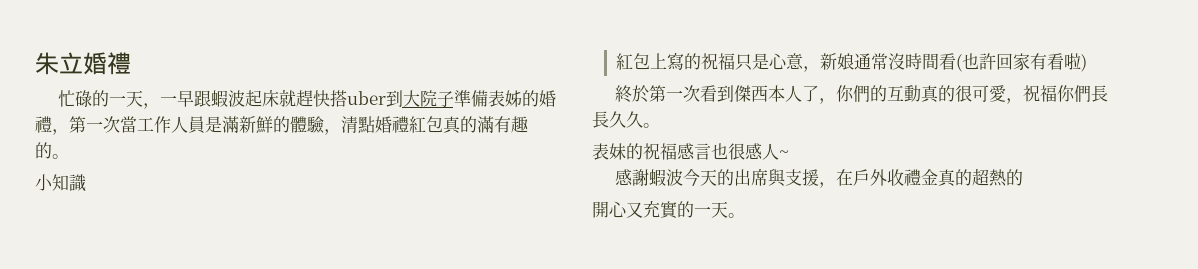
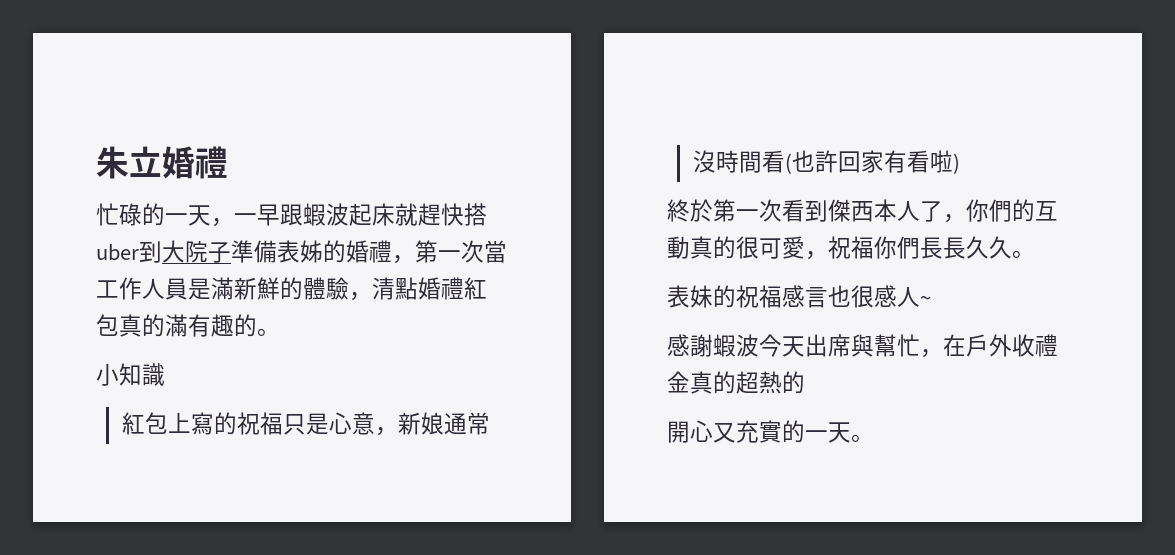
[716,168,819,187] 的出席與支援 -> [805,334,920,357] 出席與幫忙

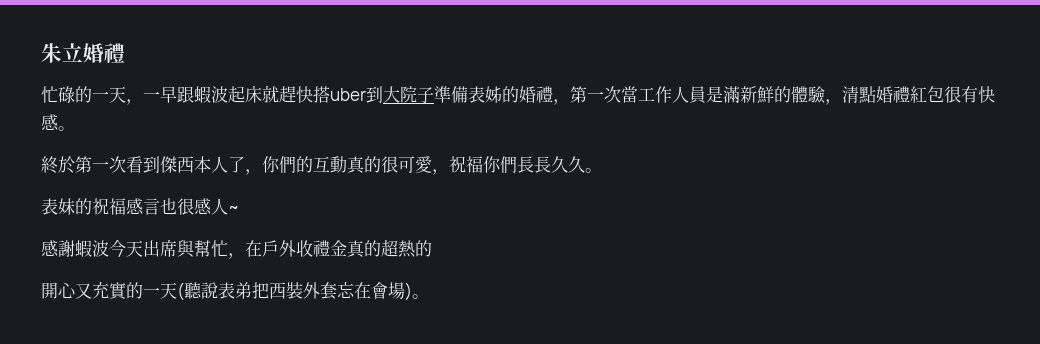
[119,314,280,337] [96,363,165,386] [121,412,490,436] [692,150,960,174] 真的滿有趣的。 // 小知識 // 紅包上寫的祝福只是心意，新娘通常沒時間看(也許回家有看啦) -> [944,86,995,103] [41,114,75,131] 很有快感。
(851, 432) none -> [177,282,412,301] (聽說表弟把西裝外套忘在會場)

